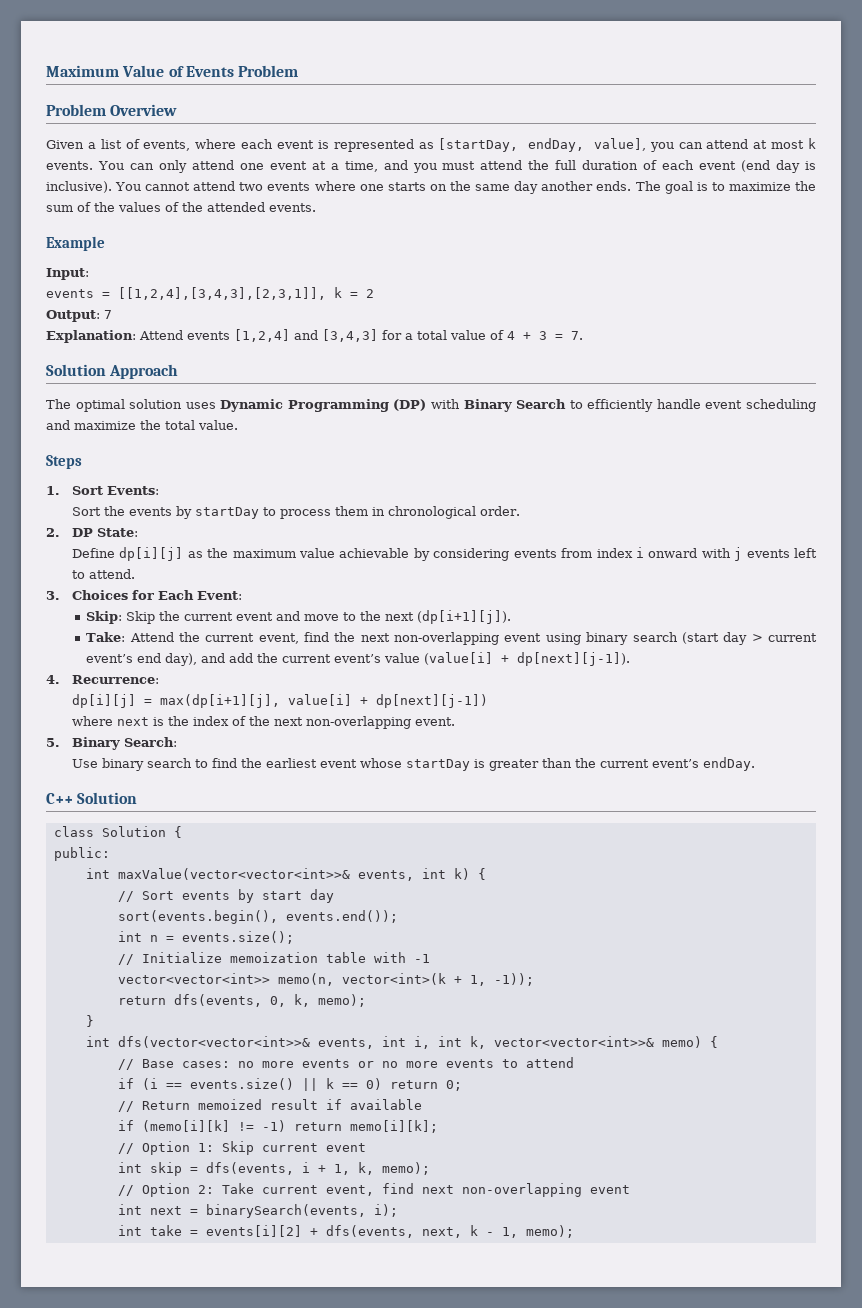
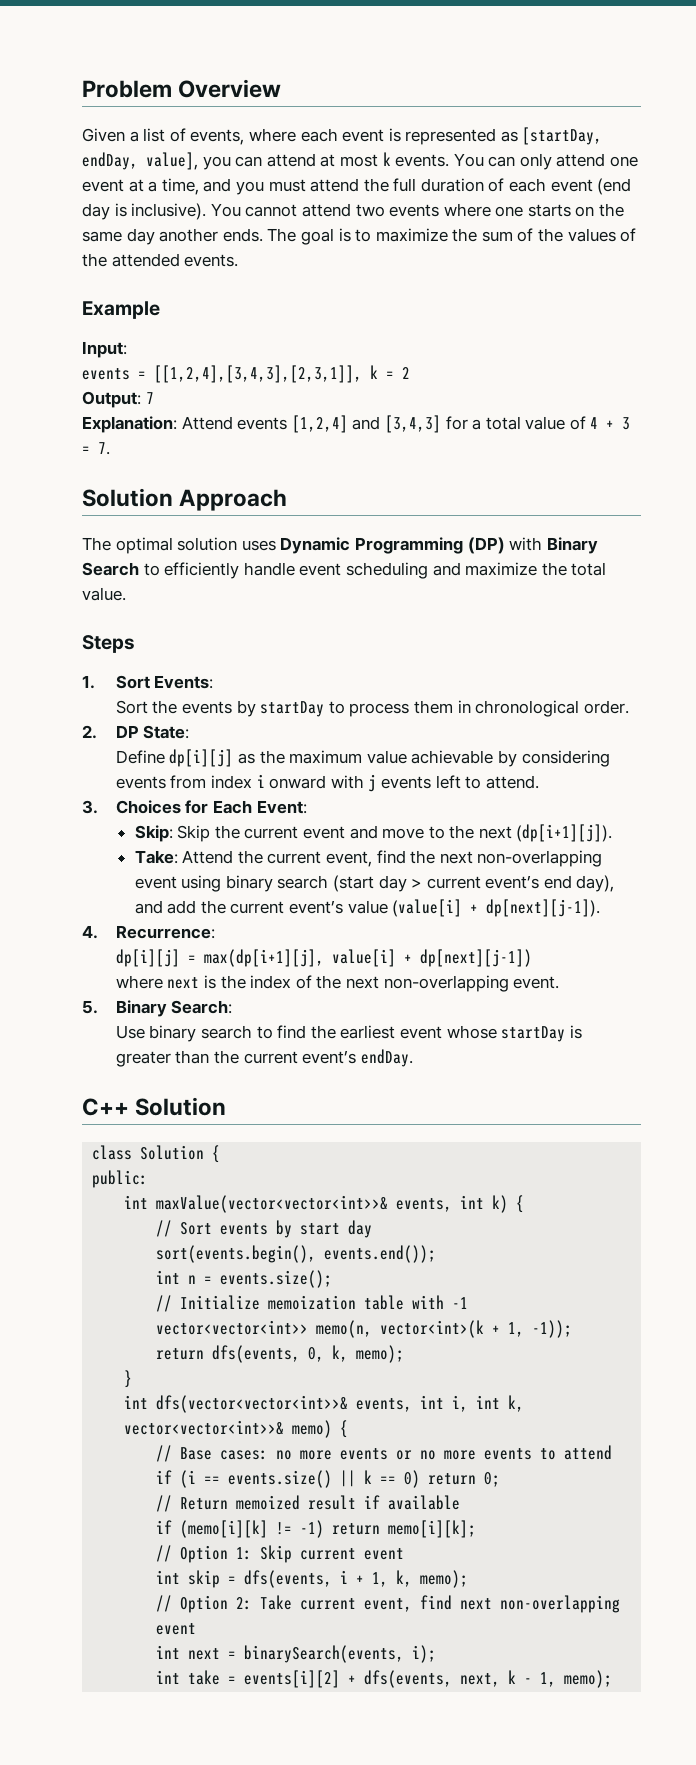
[46,65,299,77] Maximum Value of Events Problem // -> (82, 89) none

